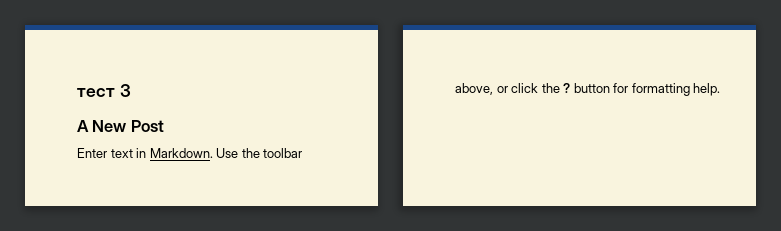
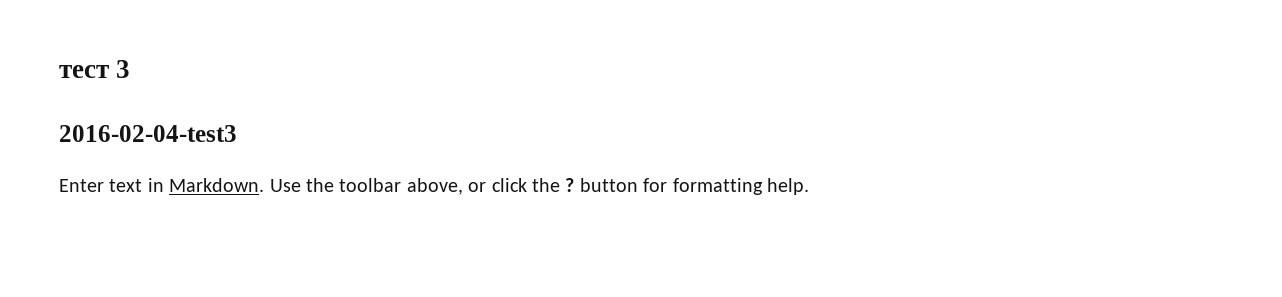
[77,120,164,132] A New Post -> [59,125,237,142] 2016-02-04-test3

